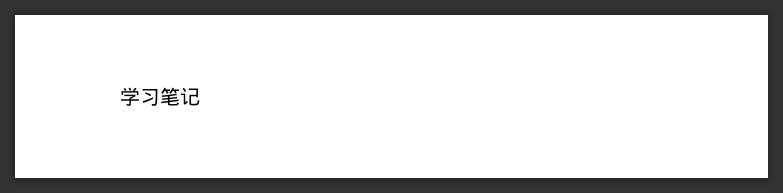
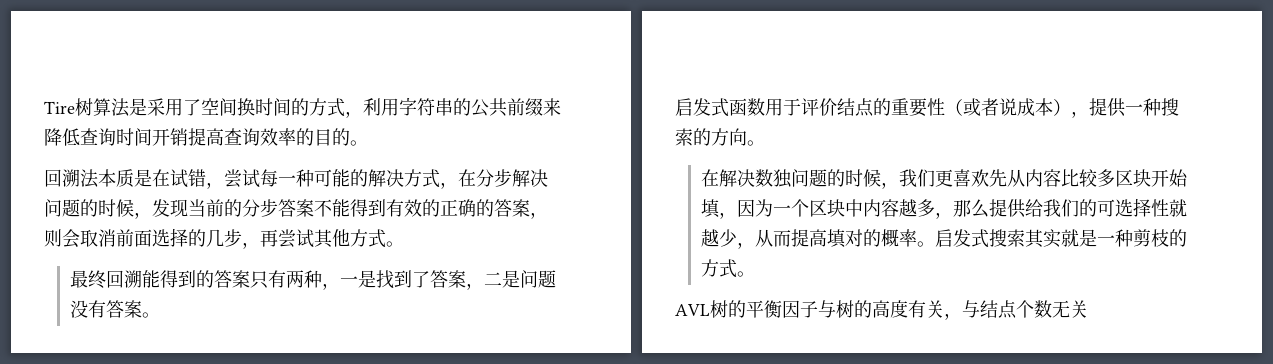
[120,87,200,106] 学习笔记 -> [44,97,561,118] [44,128,368,146] [44,169,548,189] [44,199,548,219] [44,228,404,249] [70,270,557,290] [70,300,161,318] [675,98,1179,118] [675,128,765,146] [701,169,1189,189] [701,198,1188,219] [701,229,1188,249] [701,259,756,278] [675,300,1088,320] Tire树算法是采用了空间换时间的方式，利用字符串的公共前缀来降低查询时间开销提高查询效率的目的。 // 回溯法本质是在试错，尝试每一种可能的解决方式，在分步解决问题的时候，发现当前的分步答案不能得到有效的正确的答案，则会取消前面选择的几步，再尝试其他方式。 // 最终回溯能得到的答案只有两种，一是找到了答案，二是问题没有答案。 // 启发式函数用于评价结点的重要性（或者说成本），提供一种搜索的方向。 // 在解决数独问题的时候，我们更喜欢先从内容比较多区块开始填，因为一个区块中内容越多，那么提供给我们的可选择性就越少，从而提高填对的概率。启发式搜索其实就是一种剪枝的方式。 // AVL树的平衡因子与树的高度有关，与结点个数无关

